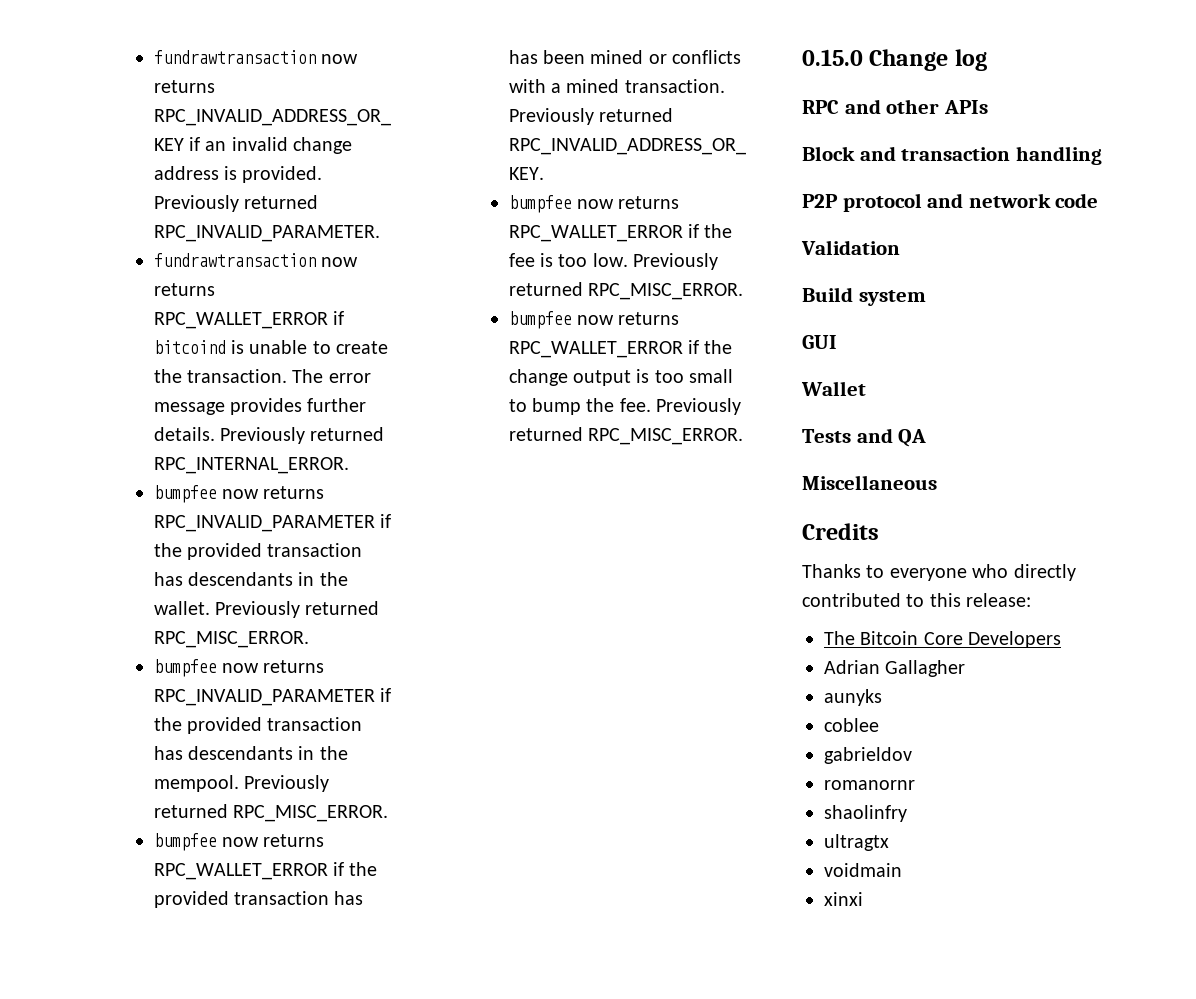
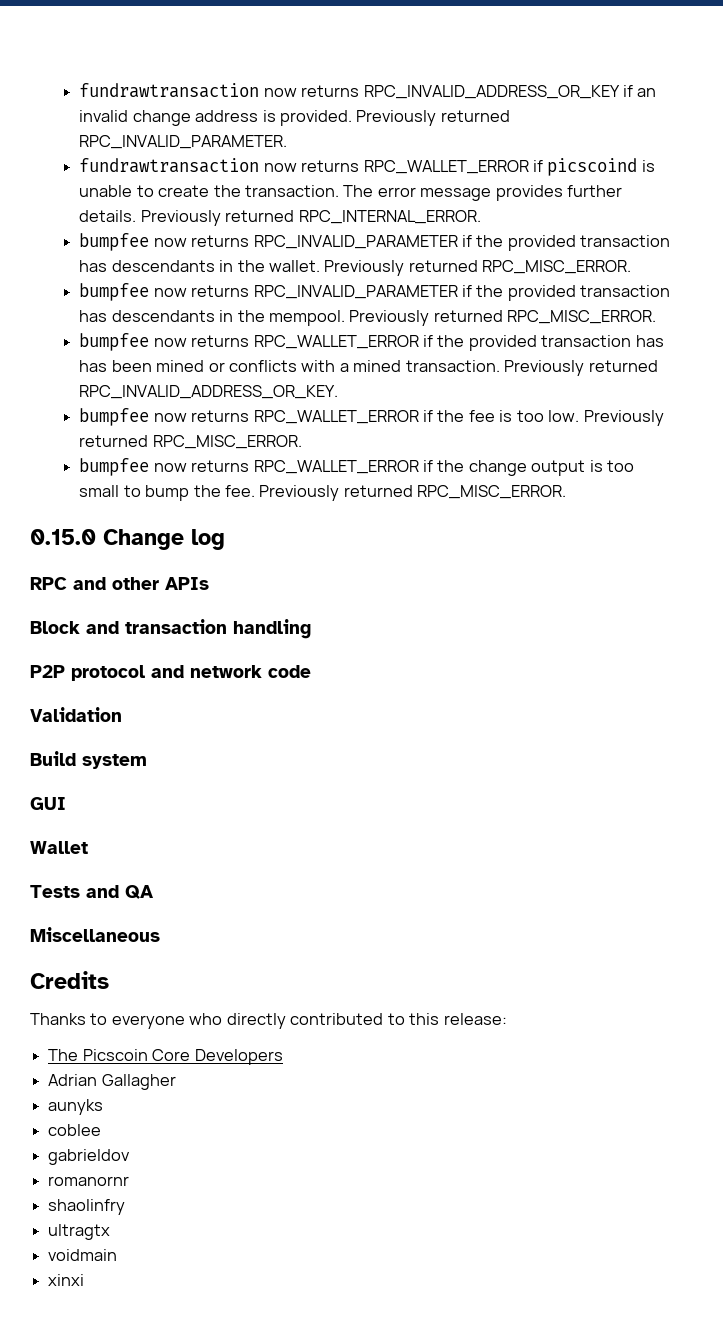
[153,340,226,354] bitcoind -> [547,158,638,176] picscoind
[860,631,919,645] Bitcoin -> [82,1049,148,1061] Picscoin

